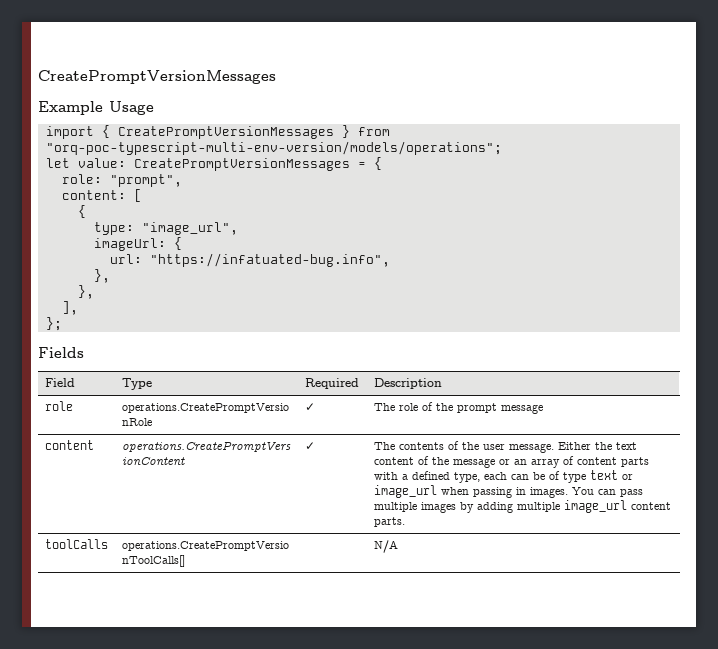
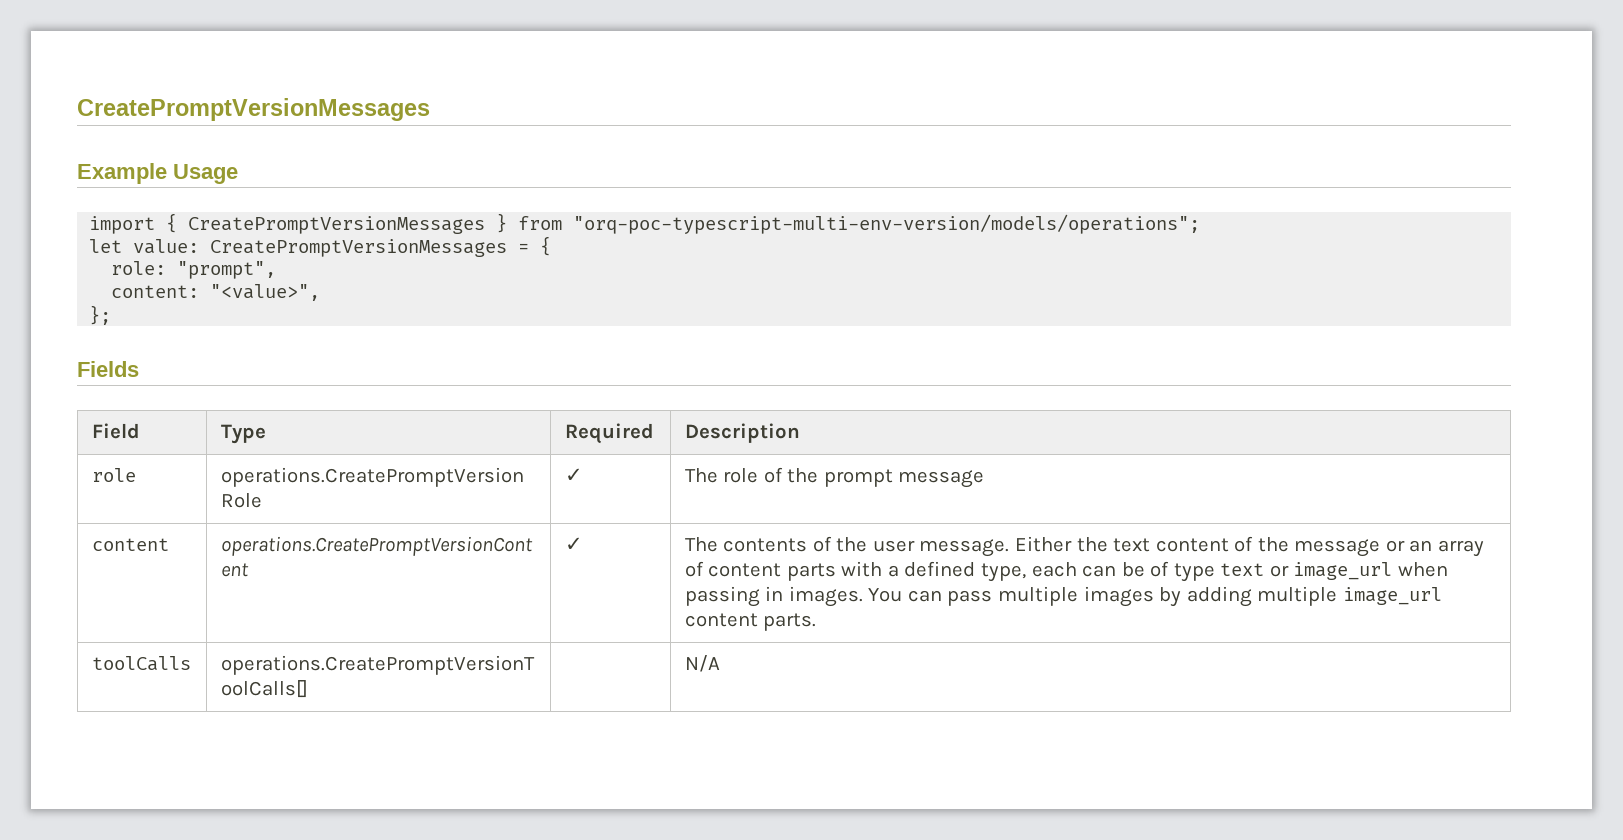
[133,189,142,202] [77,205,86,218] [93,222,238,235] [93,237,182,251] [109,253,390,267] [93,269,110,283] [77,285,94,299] [61,301,78,315] [ // { // type: "image_url", // imageUrl: { // url: "https://infatuated-bug.info", // }, // }, // ], -> [210,284,321,301] "<value>",

